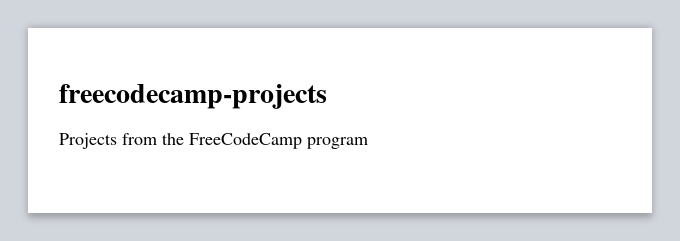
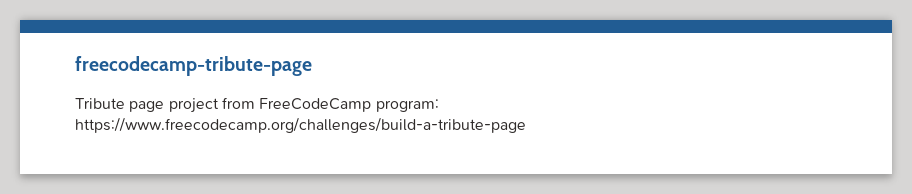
[59,84,327,109] [59,133,368,149] freecodecamp-projects // Projects from the FreeCodeCamp program -> [75,56,312,76] [75,97,439,113] [75,117,526,133] freecodecamp-tribute-page // Tribute page project from FreeCodeCamp program: https://www.freecodecamp.org/challenges/build-a-tribute-page

